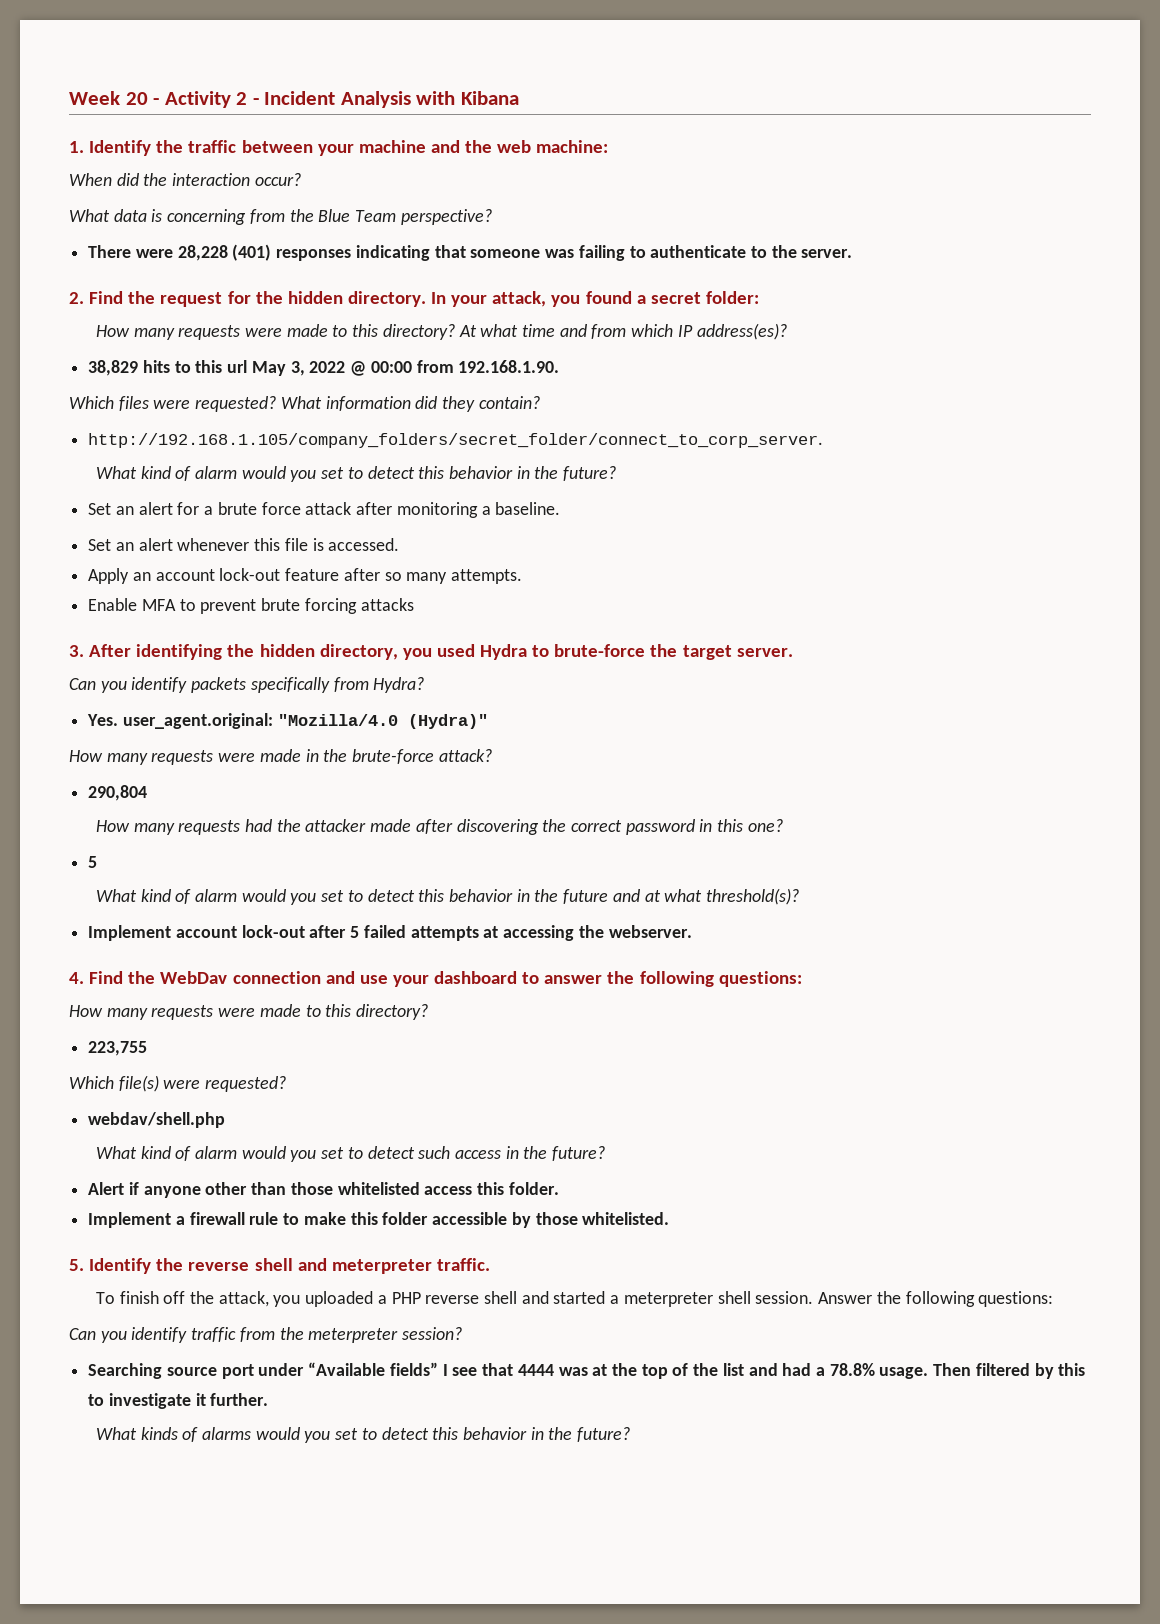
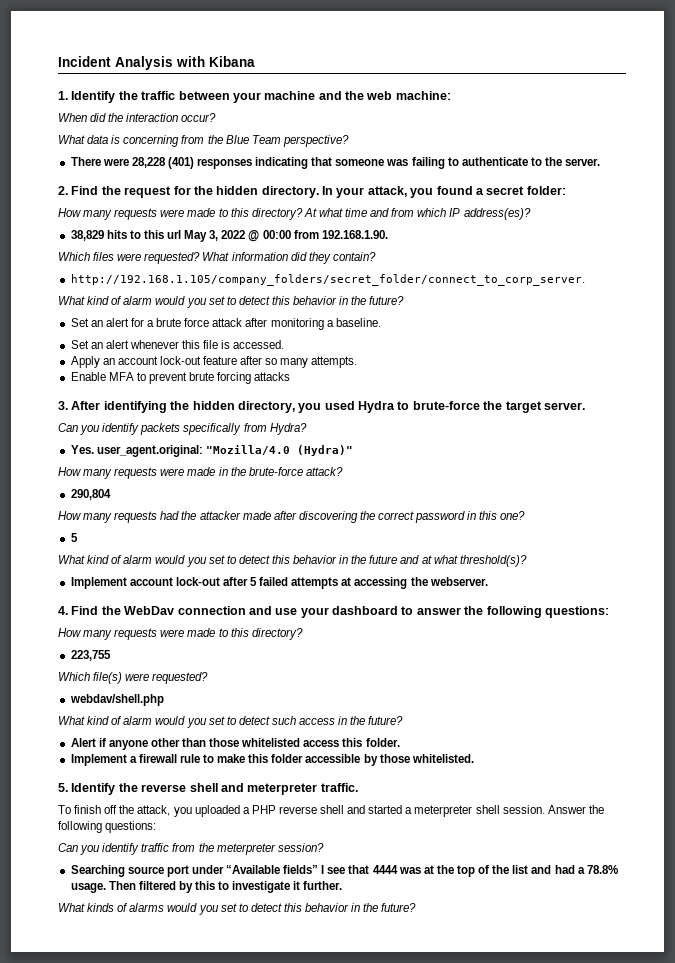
[69,91,259,108] Week 20 - Activity 2 - -> (58, 61) none

